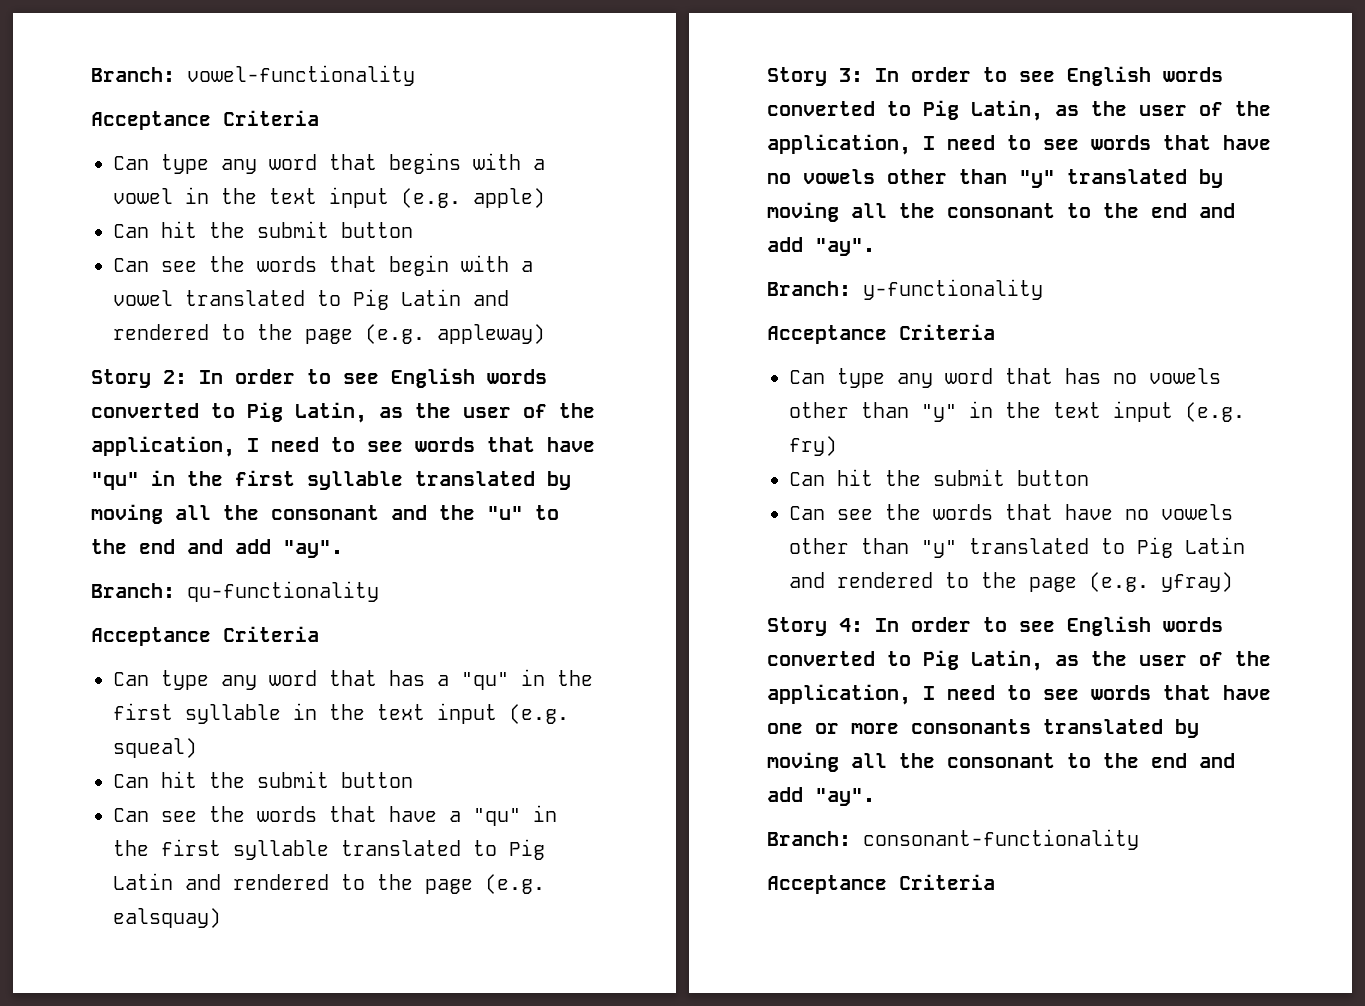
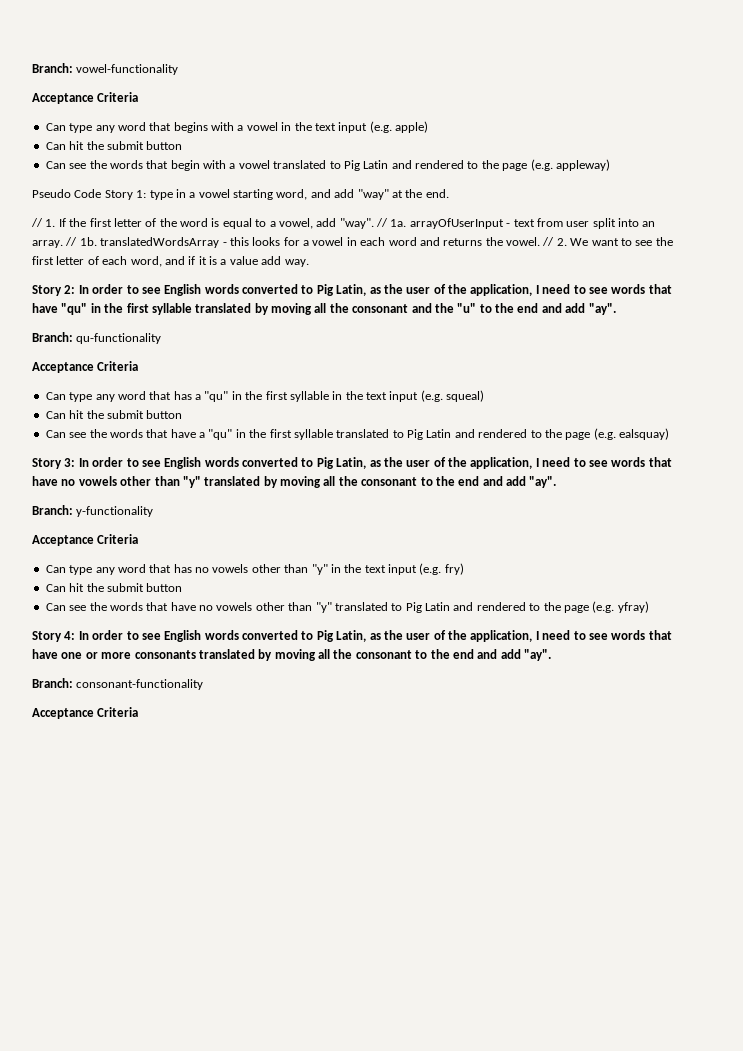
(545, 334) none -> [32,189,449,200] [31,218,656,229] [32,237,673,248] [32,256,309,267] // Pseudo Code Story 1: type in a vowel starting word, and add "way" at the end. // // 1. If the first letter of the word is equal to a vowel, add "way". // 1a. arrayOfUserInput - text from user split into an array. // 1b. translatedWordsArray - this looks for a vowel in each word and returns the vowel. // 2. We want to see the first letter of each word, and if it is a value add way.

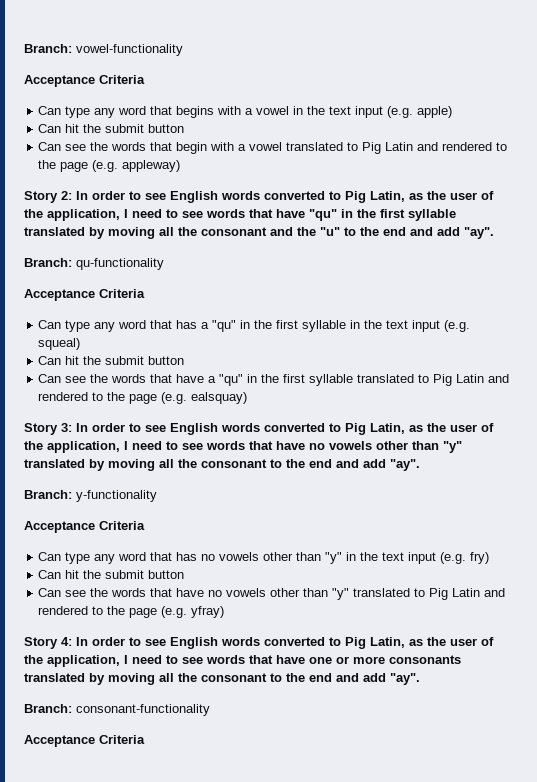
[32,189,449,200] [31,218,656,229] [32,237,673,248] [32,256,309,267] // Pseudo Code Story 1: type in a vowel starting word, and add "way" at the end. // // 1. If the first letter of the word is equal to a vowel, add "way". // 1a. arrayOfUserInput - text from user split into an array. // 1b. translatedWordsArray - this looks for a vowel in each word and returns the vowel. // 2. We want to see the first letter of each word, and if it is a value add way. -> (181, 166) none

